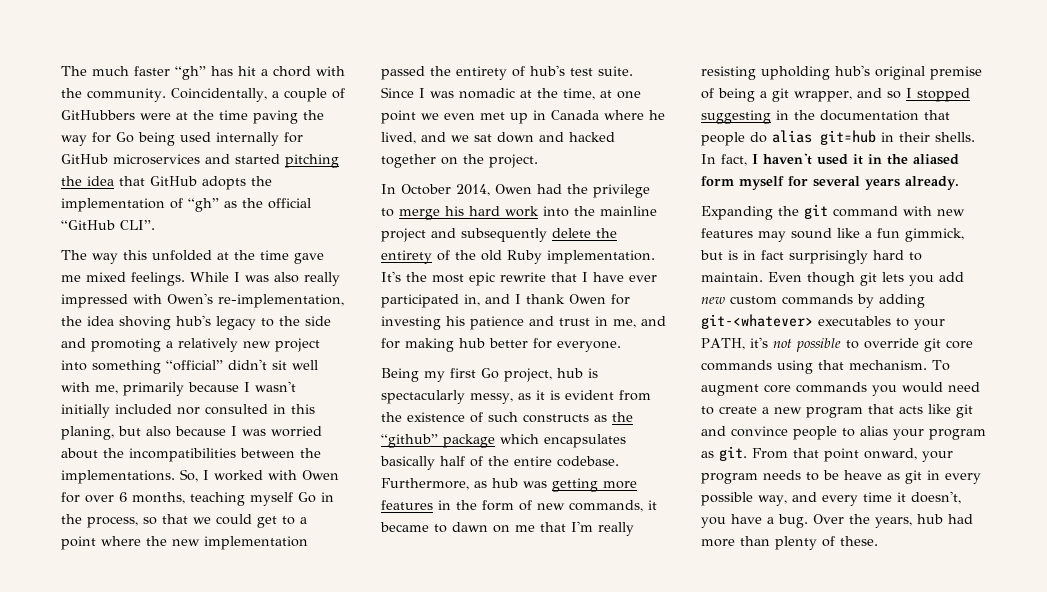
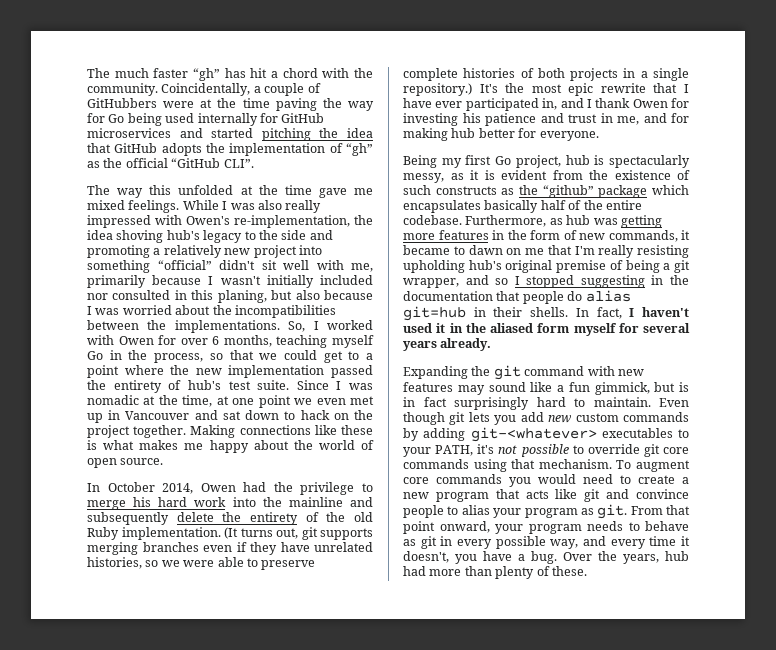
[551,110,665,120] [381,132,615,144] [381,154,538,168] Canada where he lived, and we sat down and hacked together on the project. -> [125,410,374,420] [87,425,373,438] [87,440,374,453] [87,458,164,468] Vancouver and sat down to hack on the project together. Making connections like these is what makes me happy about the world of open source.
[381,228,426,242] project -> (343, 502) none
(655, 257) none -> [224,527,373,540] [87,542,373,555] [87,557,316,570] [403,68,689,81] [403,83,472,96] (It turns out, git supports merging branches even if they have unrelated histories, so we were able to preserve complete histories of both projects in a single repository.)
[823,470,882,480] be heave -> [645,521,689,531] behave

